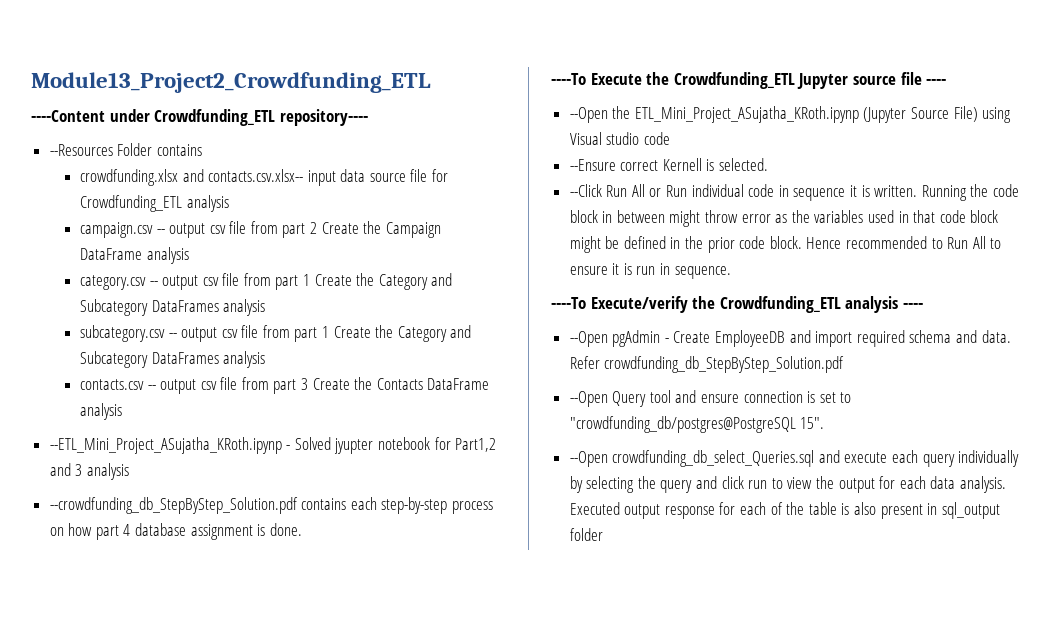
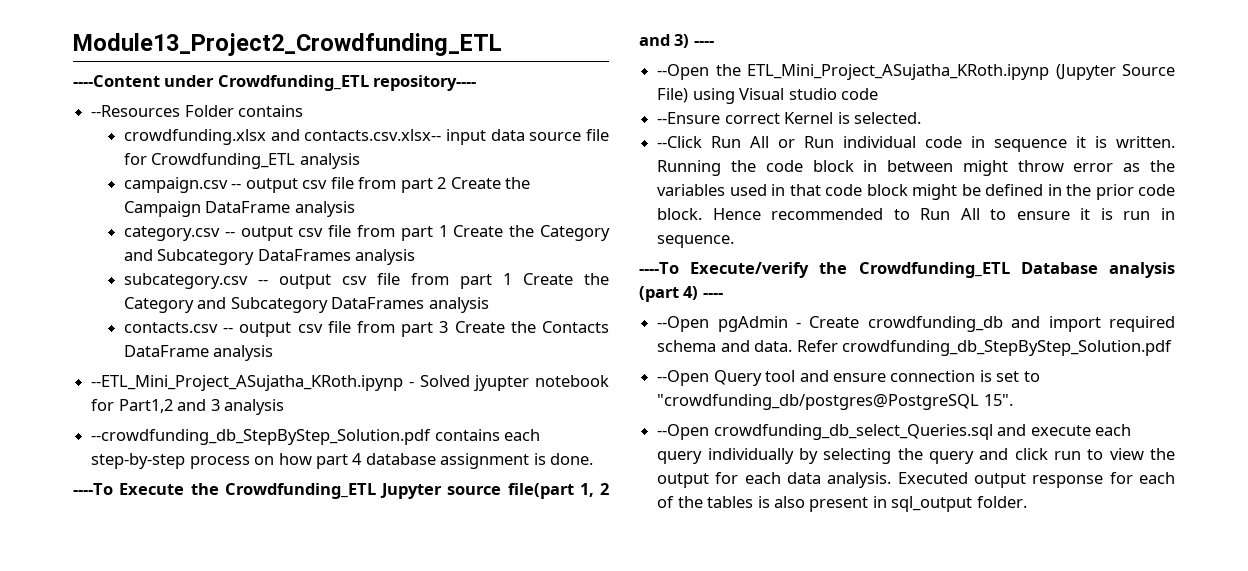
[900,72,922,85] file -> [507,483,609,499] [639,34,690,48] file(part 1, 2 and 3)
[662,158,702,171] Kernell -> [784,112,834,124] Kernel
[845,296,899,313] analysis -> [1020,262,1175,278] [639,286,699,302] Database analysis (part 4)
[715,330,786,347] EmployeeDB -> [867,316,1003,332] crowdfunding_db
[808,502,837,515] table -> [707,496,754,508] tables
[569,528,603,541] folder -> [976,496,1027,508] folder.

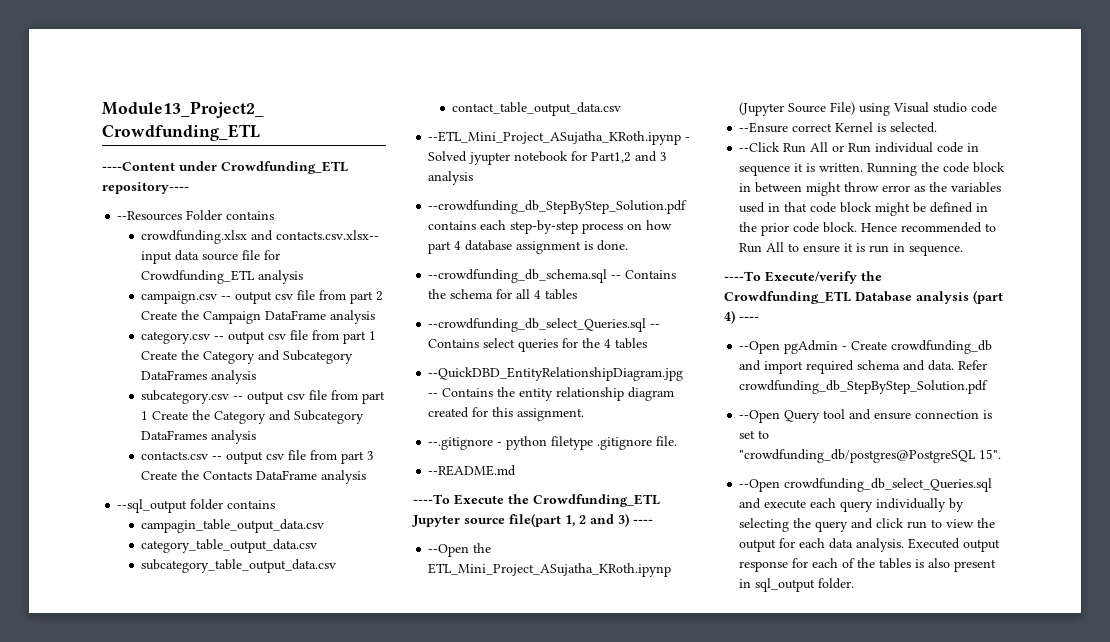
(274, 353) none -> [117,499,276,513] [141,519,325,533] [141,539,318,553] [141,559,337,573] [452,102,622,116] // --sql_output folder contains // campagin_table_output_data.csv // category_table_output_data.csv // subcategory_table_output_data.csv // contact_table_output_data.csv
(594, 459) none -> [428,269,677,283] [428,289,578,300] [428,318,661,332] [428,338,648,352] [428,367,684,381] [428,387,675,401] [428,407,585,421] [428,436,678,450] [428,465,517,476] // --crowdfunding_db_schema.sql -- Contains the schema for all 4 tables // --crowdfunding_db_select_Queries.sql -- Contains select queries for the 4 tables // --QuickDBD_EntityRelationshipDiagram.jpg -- Contains the entity relationship diagram created for this assignment. // --.gitignore - python filetype .gitignore file. // --README.md

